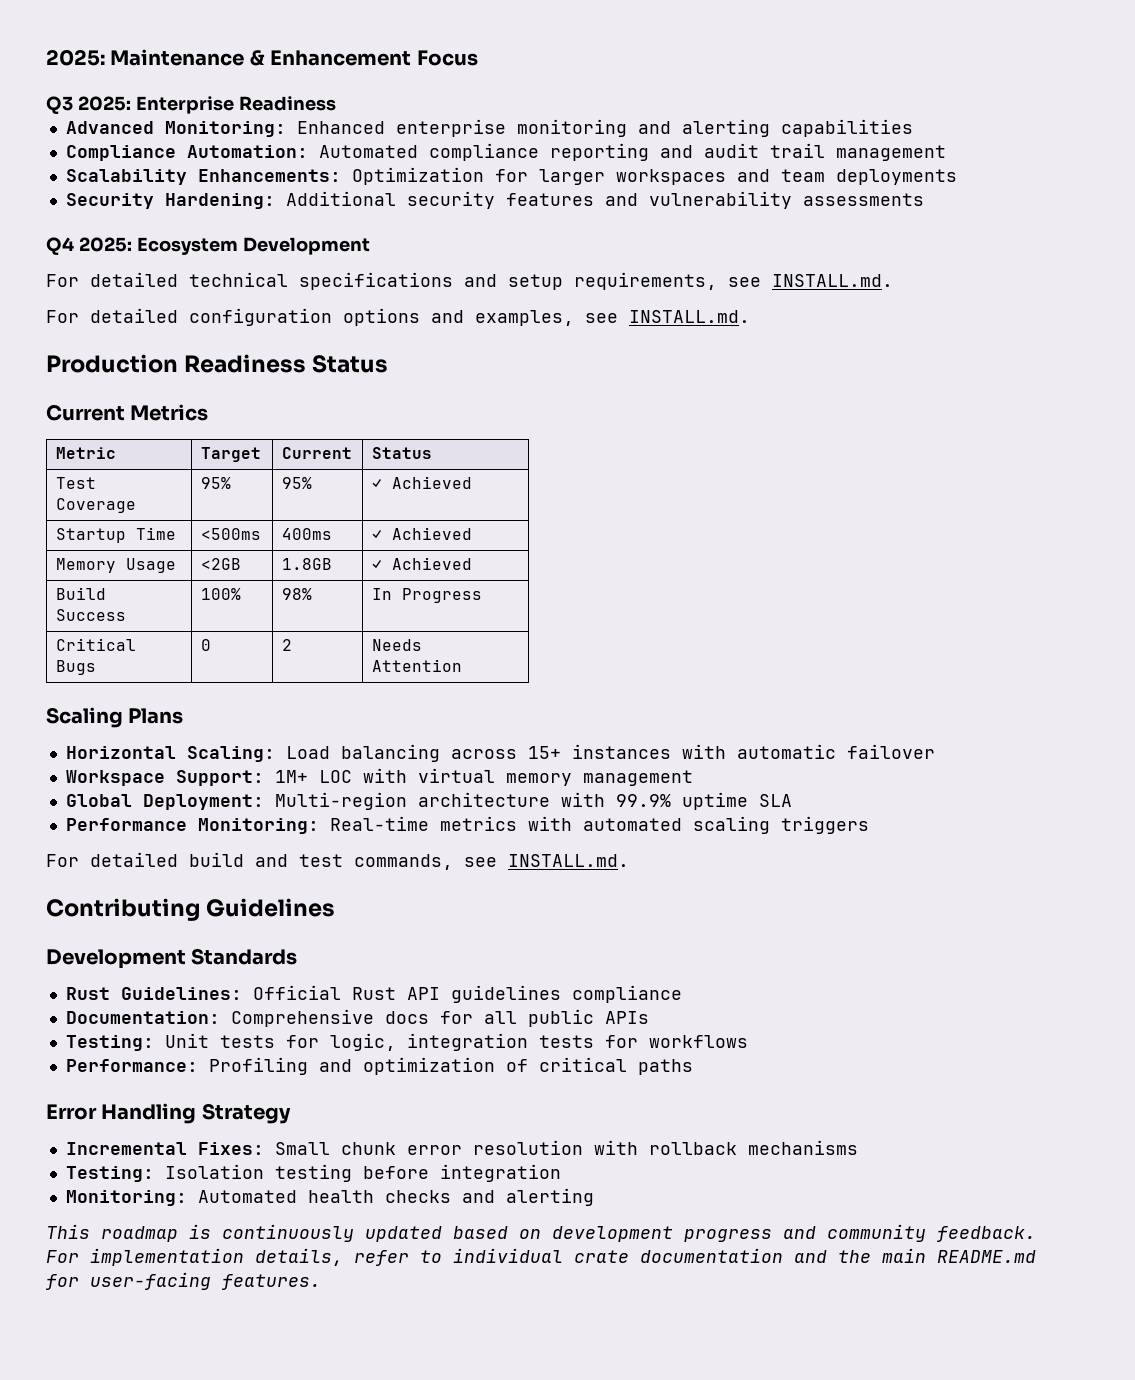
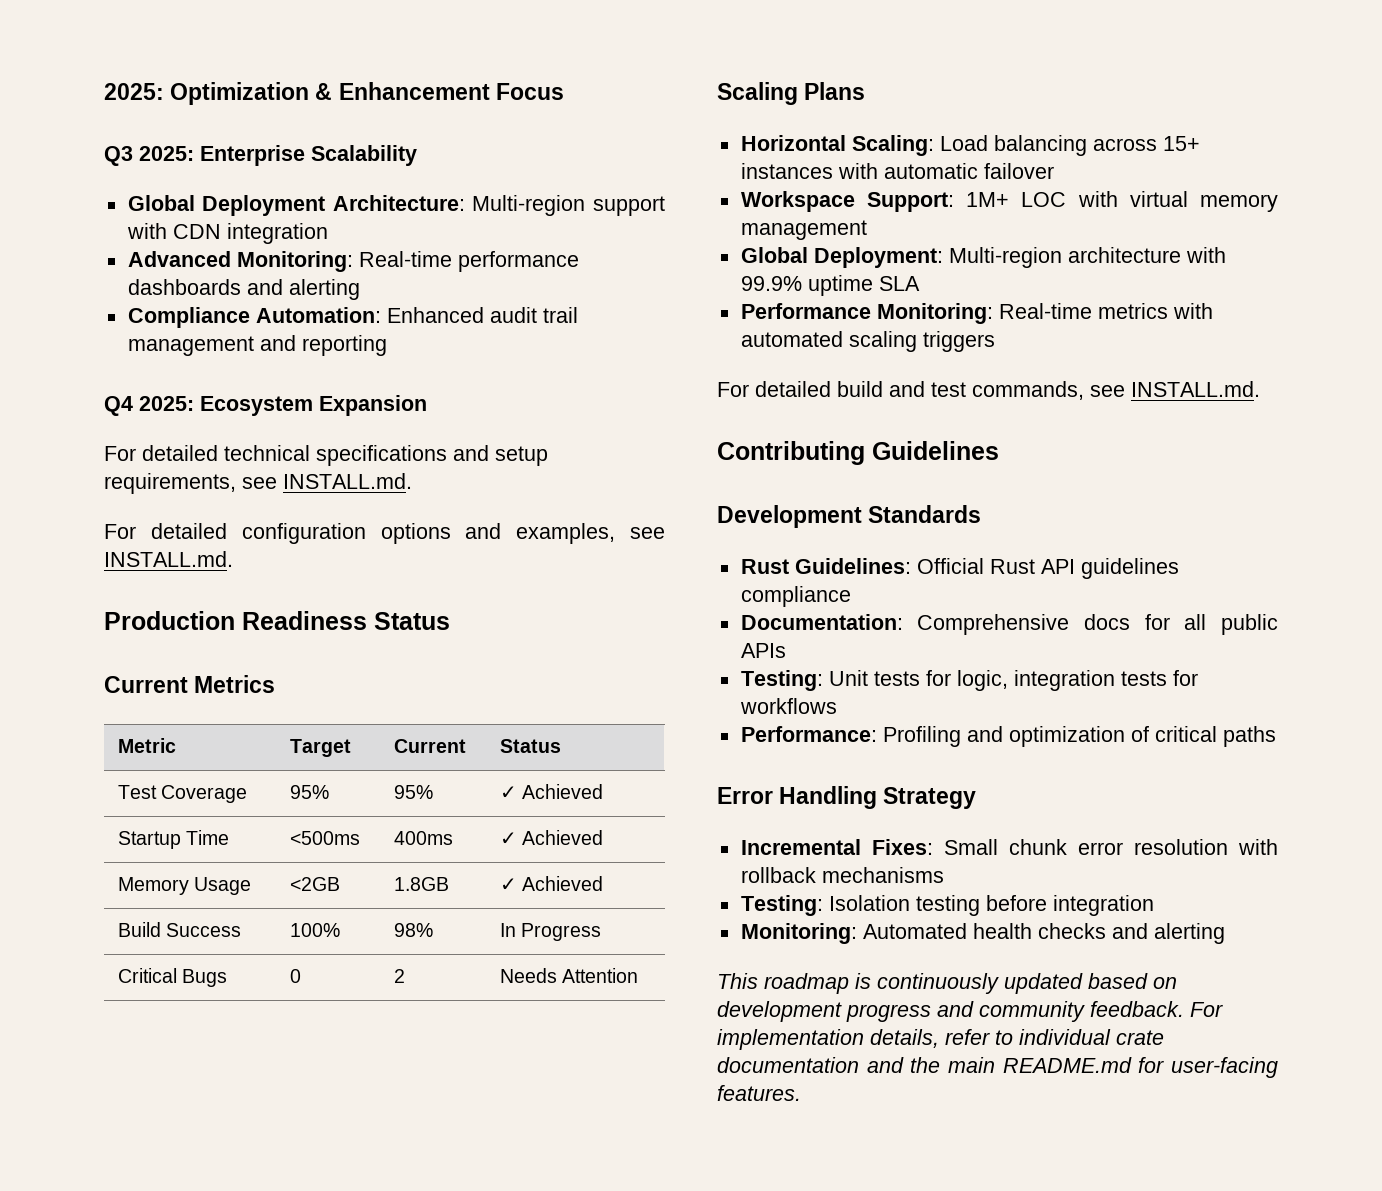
[46,49,245,66] 2025: Maintenance -> [104,82,310,105] 2025: Optimization
[238,96,336,111] Readiness -> [311,145,417,166] [127,195,665,216] [126,223,328,244] Scalability // Global Deployment Architecture: Multi-region support with CDN integration
[296,119,913,137] Enhanced enterprise monitoring and alerting capabilities -> [358,251,579,272] [127,279,360,300] Real-time performance dashboards and alerting
[318,143,693,161] Automated compliance reporting and -> [386,307,484,323] Enhanced
[65,167,957,185] [65,191,924,209] // Scalability Enhancements: Optimization for larger workspaces and team deployments // Security Hardening: Additional security features and vulnerability assessments -> [259,335,387,356] and reporting
[242,237,370,255] Development -> [319,395,427,416] Expansion

